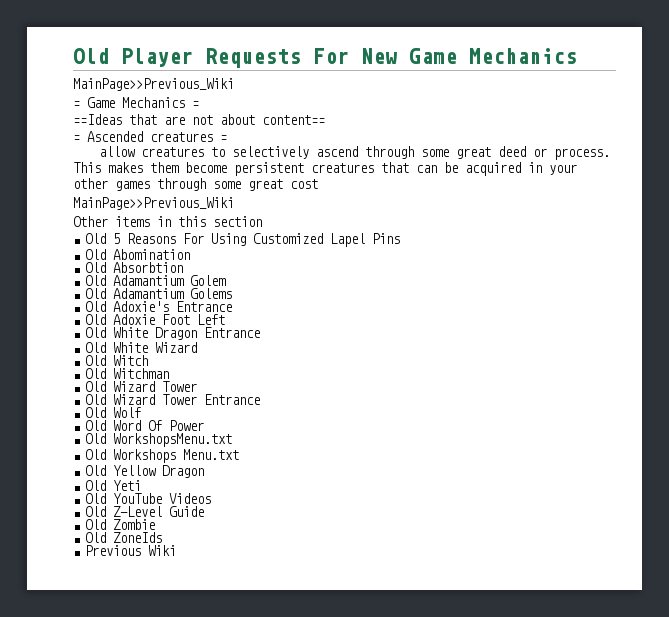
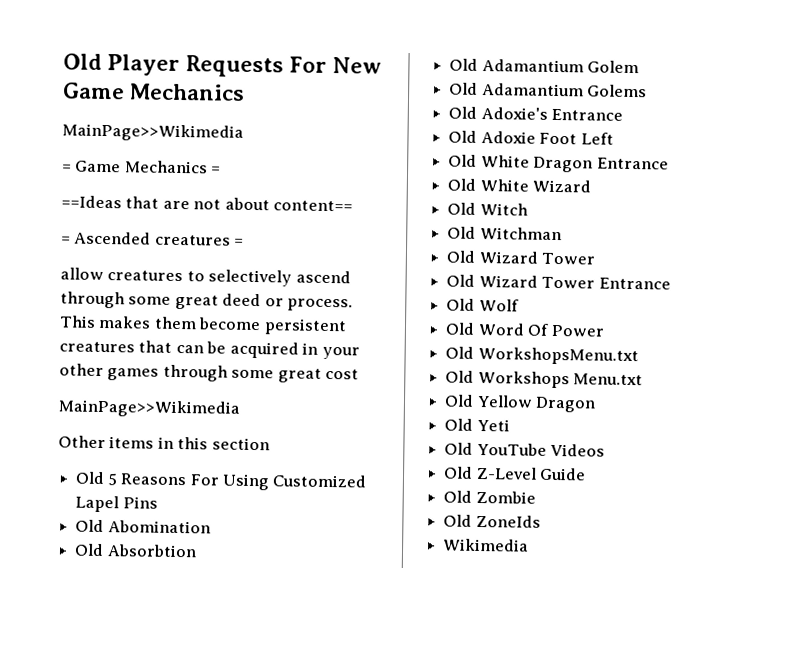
[73,78,234,91] MainPage>>Previous_Wiki -> [62,123,244,142] MainPage>>Wikimedia
[73,197,234,210] MainPage>>Previous_Wiki -> [58,399,240,418] MainPage>>Wikimedia
[85,545,177,556] Previous Wiki -> [443,538,530,552] Wikimedia

